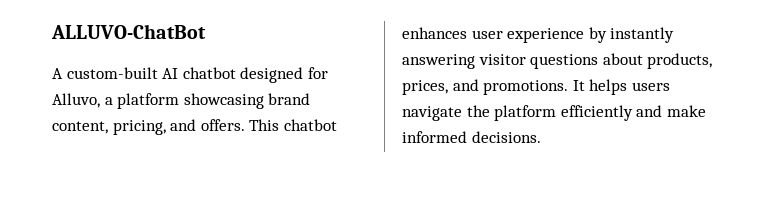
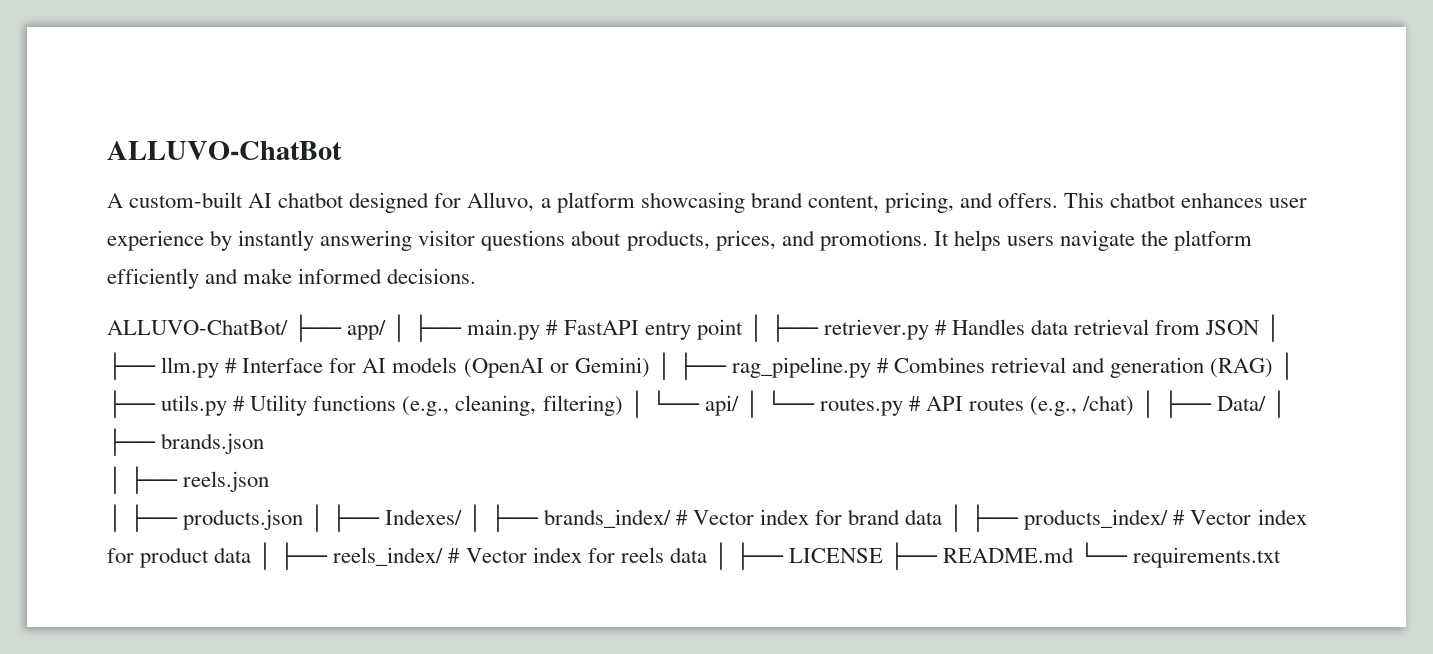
(541, 137) none -> [107,314,1282,342] [107,352,1296,380] [107,390,1287,418] [107,428,265,456] [107,466,270,494] [107,504,1307,532] [107,542,1282,570] // ALLUVO-ChatBot/ ├── app/ │ ├── main.py # FastAPI entry point │ ├── retriever.py # Handles data retrieval from JSON │ ├── llm.py # Interface for AI models (OpenAI or Gemini) │ ├── rag_pipeline.py # Combines retrieval and generation (RAG) │ ├── utils.py # Utility functions (e.g., cleaning, filtering) │ └── api/ │ └── routes.py # API routes (e.g., /chat) │ ├── Data/ │ ├── brands.json // │ ├── reels.json // │ ├── products.json │ ├── Indexes/ │ ├── brands_index/ # Vector index for brand data │ ├── products_index/ # Vector index for product data │ ├── reels_index/ # Vector index for reels data │ ├── LICENSE ├── README.md └── requirements.txt

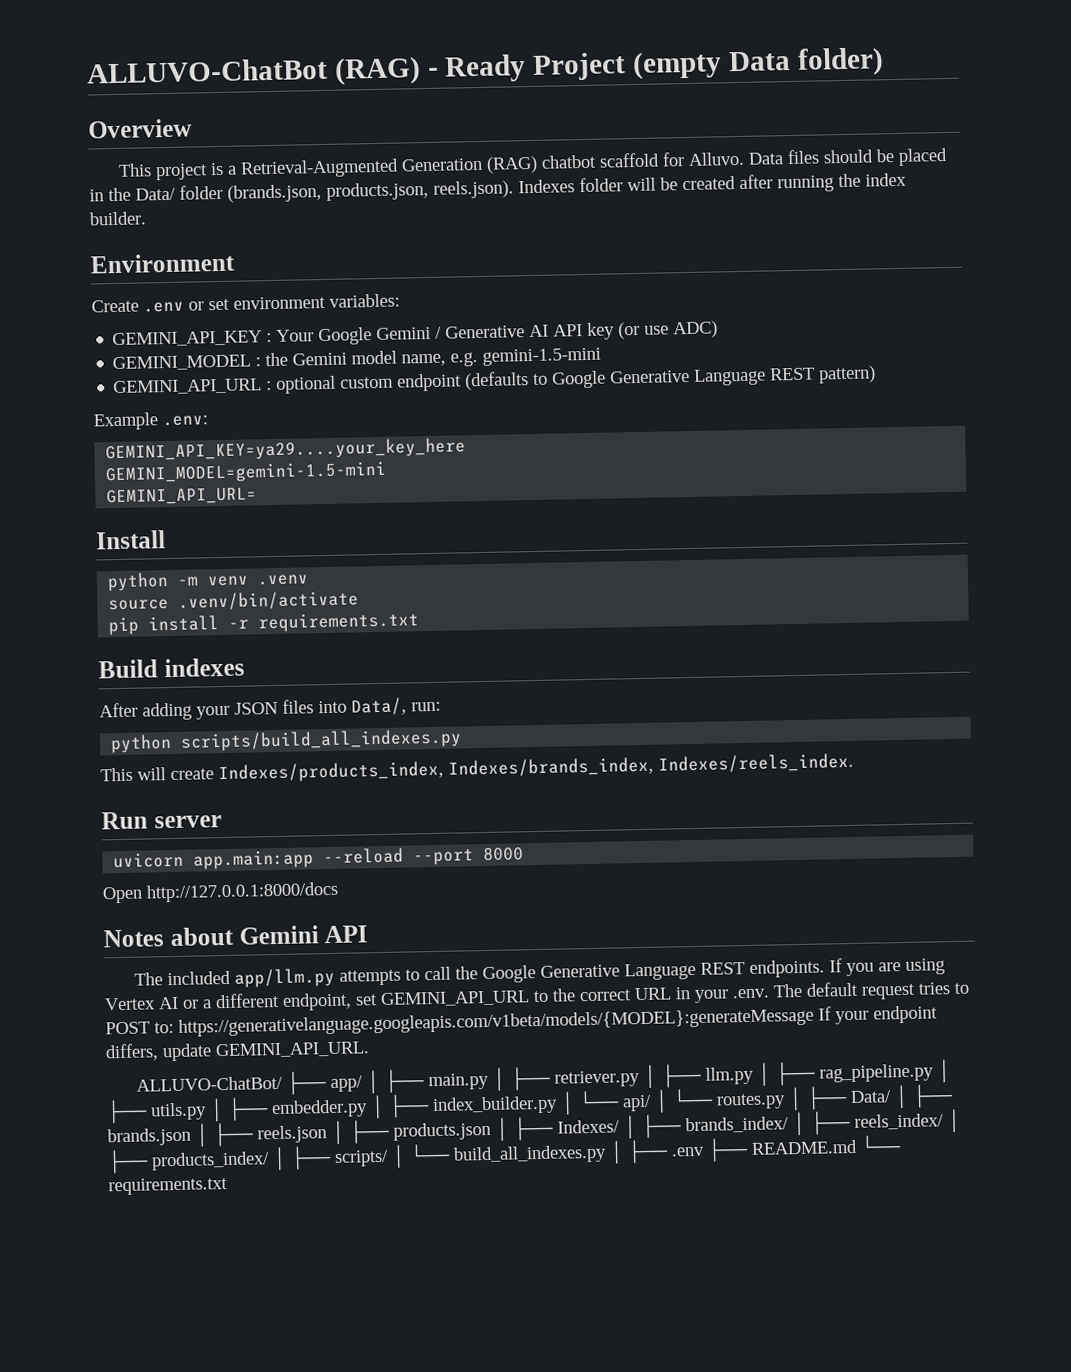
[107,192,1308,213] [107,230,1253,251] [107,268,477,289] // A custom-built AI chatbot designed for Alluvo, a platform showcasing brand content, pricing, and offers. This chatbot enhances user experience by instantly answering visitor questions about products, prices, and promotions. It helps users navigate the platform efficiently and make informed decisions. -> [333,47,884,86] [88,118,192,139] [118,147,949,181] [89,172,907,203] [89,211,147,226] [90,252,235,274] [91,293,400,313] [112,320,719,348] [112,347,602,372] [113,365,877,396] [93,412,208,431] [105,437,467,463] [105,460,387,485] [106,487,258,506] [95,530,166,550] [107,572,310,592] [108,590,360,611] [108,611,420,636] [98,657,245,679] [99,697,441,721] [110,728,463,754] [100,752,854,784] [101,811,222,830] [113,846,525,870] [102,881,339,904] [103,925,369,948] [134,958,946,988] [104,981,969,1011] [105,1005,938,1037] [105,1041,370,1062] (RAG) - Ready Project (empty Data folder) // Overview // This project is a Retrieval-Augmented Generation (RAG) chatbot scaffold for Alluvo. Data files should be placed in the Data/ folder (brands.json, products.json, reels.json). Indexes folder will be created after running the index builder. // Environment // Create .env or set environment variables: // GEMINI_API_KEY : Your Google Gemini / Generative AI API key (or use ADC) // GEMINI_MODEL : the Gemini model name, e.g. gemini-1.5-mini // GEMINI_API_URL : optional custom endpoint (defaults to Google Generative Language REST pattern) // Example .env: // GEMINI_API_KEY=ya29....your_key_here // GEMINI_MODEL=gemini-1.5-mini // GEMINI_API_URL= // Install // python -m venv .venv // source .venv/bin/activate // pip install -r requirements.txt // Build indexes // After adding your JSON files into Data/, run: // python scripts/build_all_indexes.py // This will create Indexes/products_index, Indexes/brands_index, Indexes/reels_index. // Run server // uvicorn app.main:app --reload --port 8000 // Open http://127.0.0.1:8000/docs // Notes about Gemini API // The included app/llm.py attempts to call the Google Generative Language REST endpoints. If you are using Vertex AI or a different endpoint, set GEMINI_API_URL to the correct URL in your .env. The default request tries to POST to: https://generativelanguage.googleapis.com/v1beta/models/{MODEL}:generateMessage If your endpoint differs, update GEMINI_API_URL.
[546,314,1282,342] [107,352,1296,380] [107,390,623,418] # FastAPI entry point │ ├── retriever.py # Handles data retrieval from JSON │ ├── llm.py # Interface for AI models (OpenAI or Gemini) │ ├── rag_pipeline.py # Combines retrieval and generation (RAG) │ ├── utils.py # Utility functions (e.g., cleaning, filtering) -> [492,1059,952,1091] [106,1094,558,1124] │ ├── retriever.py │ ├── llm.py │ ├── rag_pipeline.py │ ├── utils.py │ ├── embedder.py │ ├── index_builder.py
[909,395,1135,416] # API routes (e.g., /chat) -> (786, 1101) none
(265, 443) // -> (191, 1137) none
(270, 481) // -> (327, 1134) none
[675,504,1307,532] [107,542,884,570] # Vector index for brand data │ ├── products_index/ # Vector index for product data │ ├── reels_index/ # Vector index for reels data │ ├── LICENSE -> [792,1108,961,1136] [107,1139,705,1174] │ ├── reels_index/ │ ├── products_index/ │ ├── scripts/ │ └── build_all_indexes.py │ ├── .env

